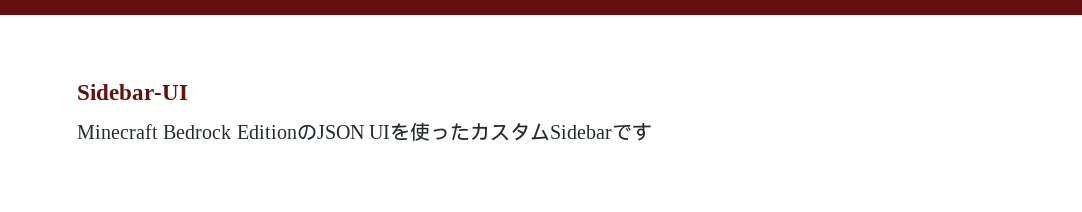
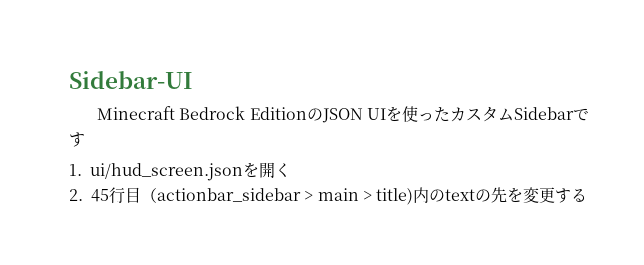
(653, 132) none -> [69,162,292,181] [69,187,588,205] // 1. ui/hud_screen.jsonを開く // 2. 45行目（actionbar_sidebar > main > title)内のtextの先を変更する

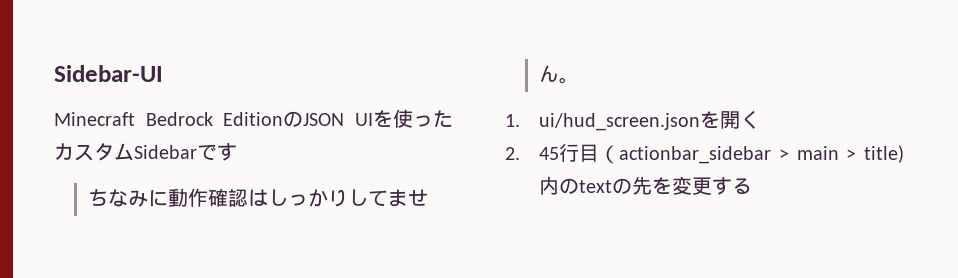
(85, 139) none -> [88,188,429,207] [539,65,580,84] // ちなみに動作確認はしっかりしてません。

